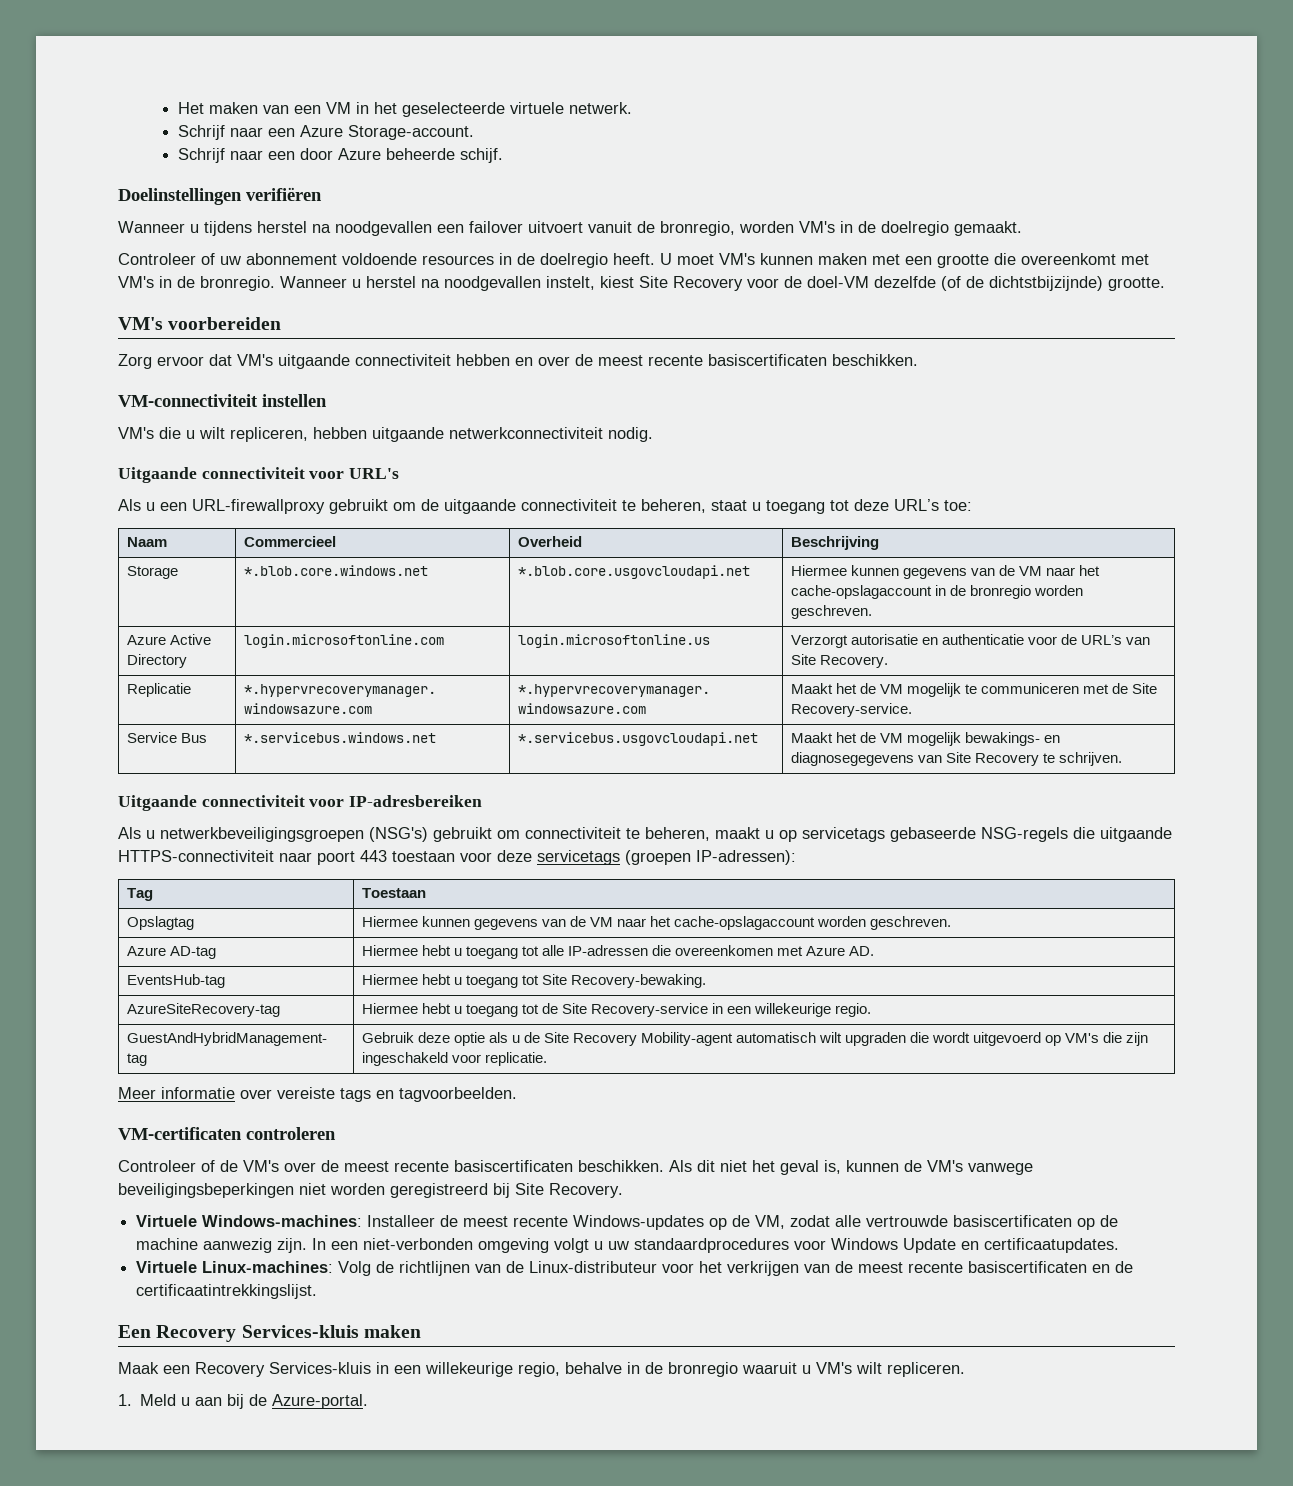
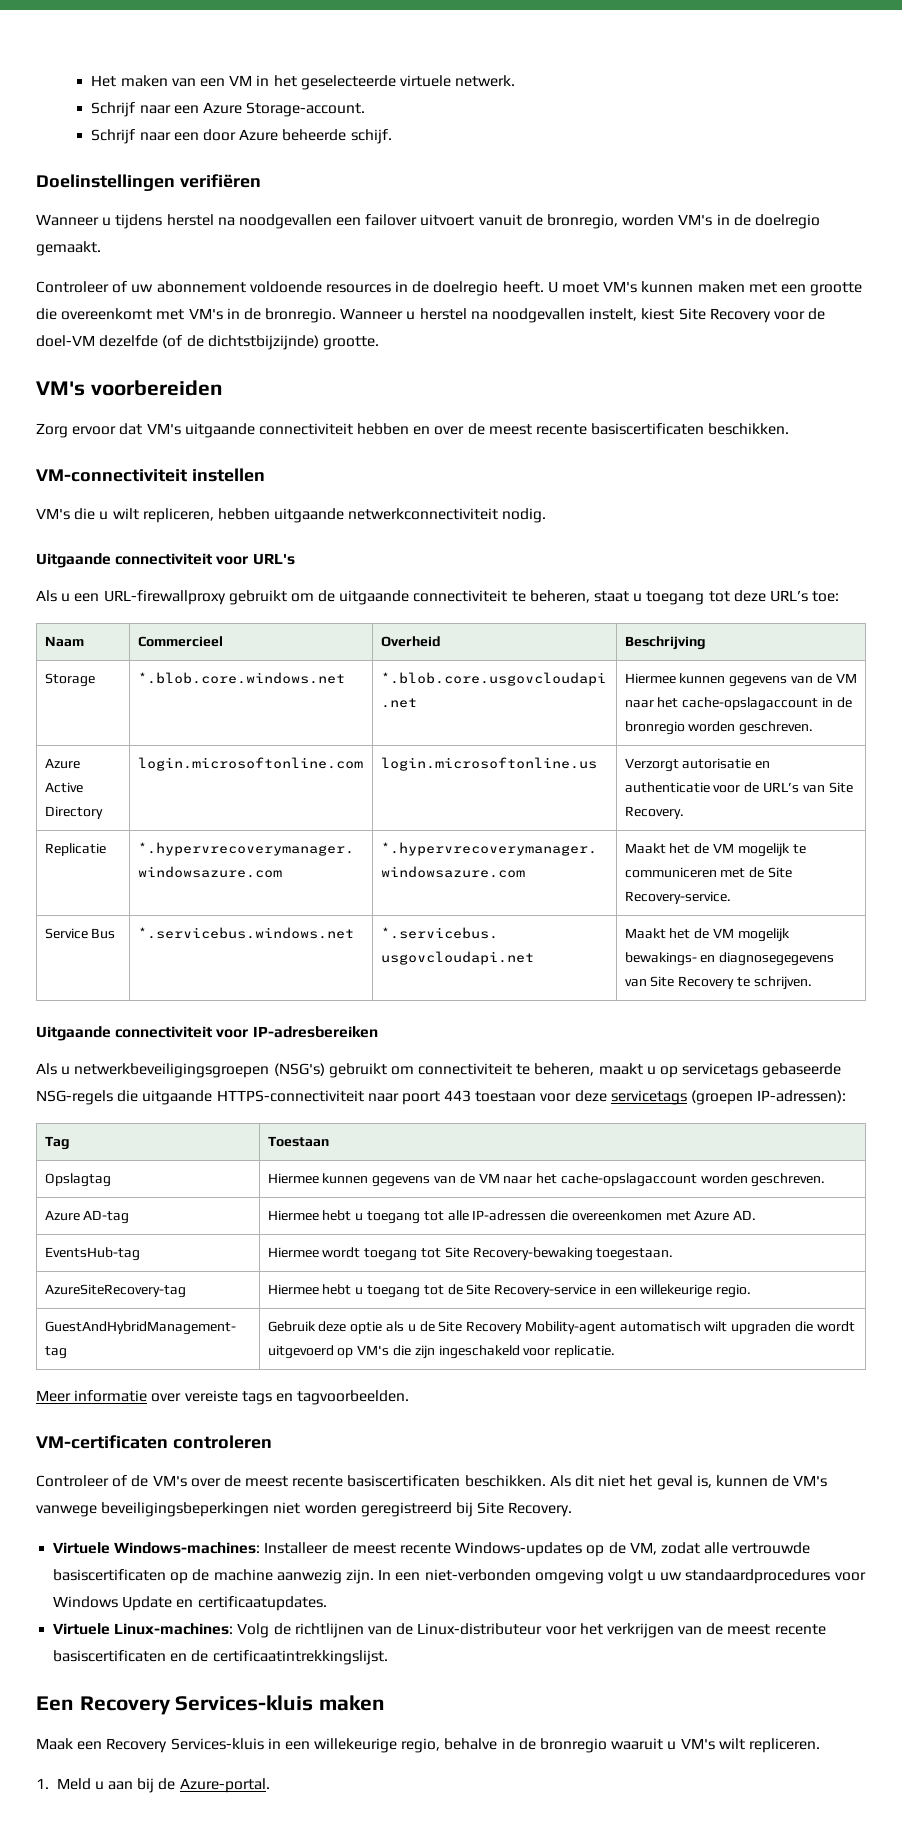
[421,974,462,985] hebt u -> [322,1247,361,1258] wordt
[570,974,706,988] Recovery-bewaking. -> [472,1247,674,1261] Recovery-bewaking toegestaan.

